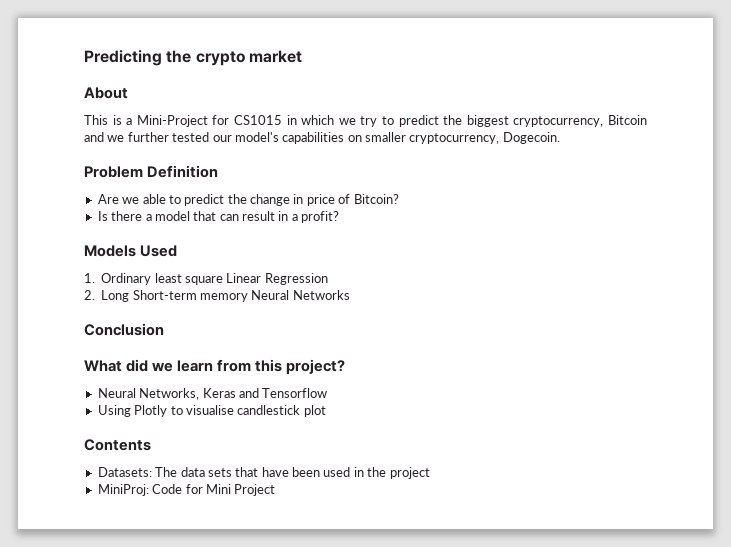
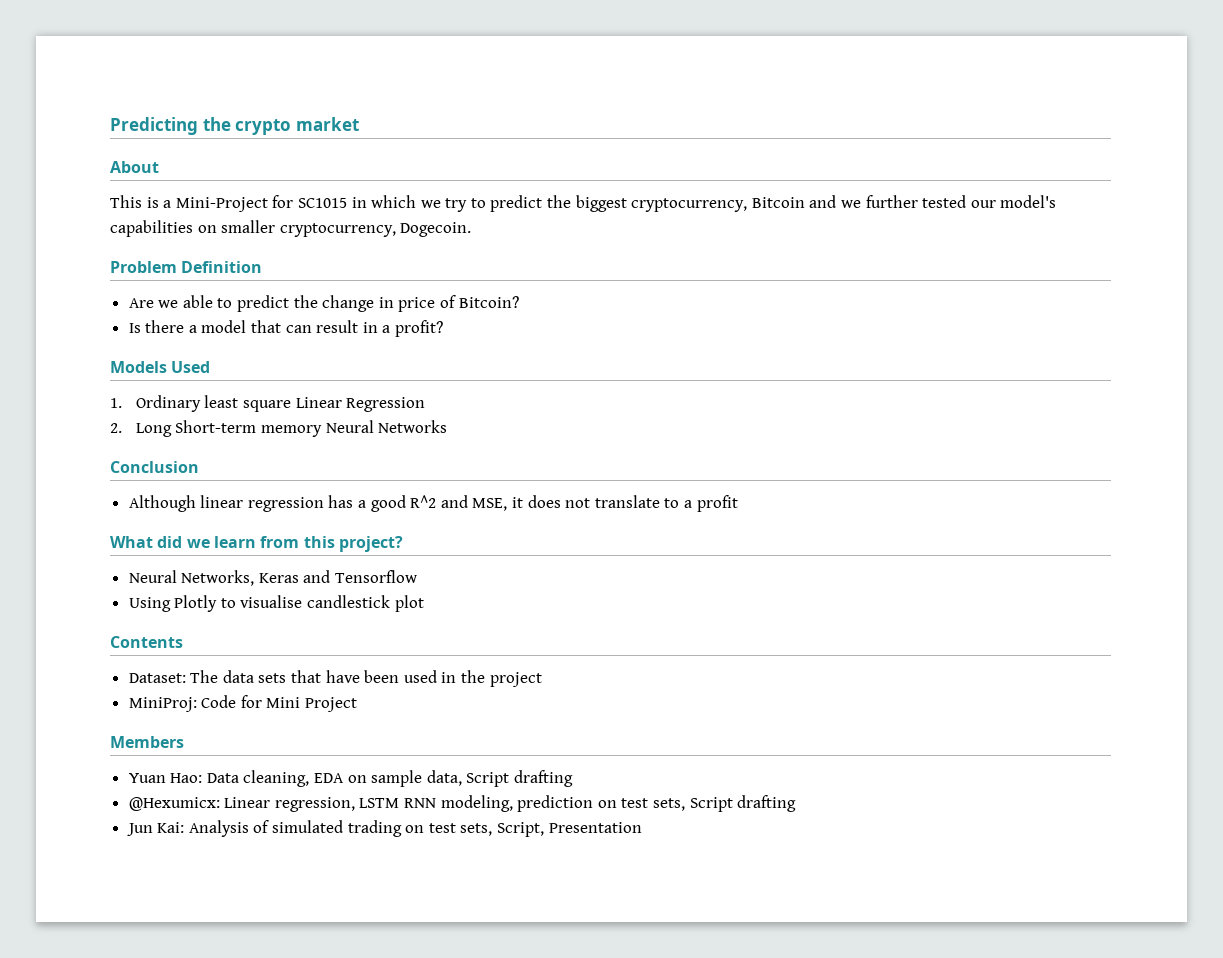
[234,115,282,125] CS1015 -> [297,198,347,208] SC1015
(164, 329) none -> [128,495,738,512] // Although linear regression has a good R^2 and MSE, it does not translate to a profit
[97,467,152,477] Datasets: -> [128,673,186,683] Dataset:
(276, 490) none -> [110,736,184,748] [128,770,574,787] [128,795,797,812] [126,820,642,837] // Members // Yuan Hao: Data cleaning, EDA on sample data, Script drafting // @Hexumicx: Linear regression, LSTM RNN modeling, prediction on test sets, Script drafting // Jun Kai: Analysis of simulated trading on test sets, Script, Presentation

